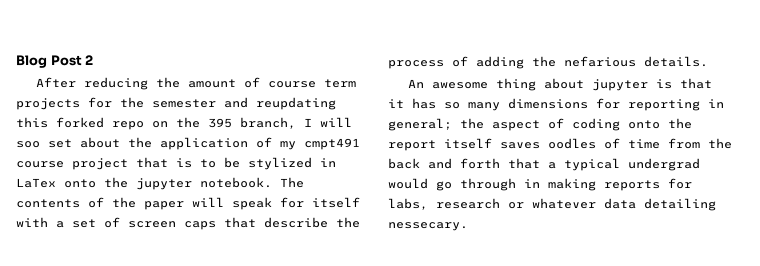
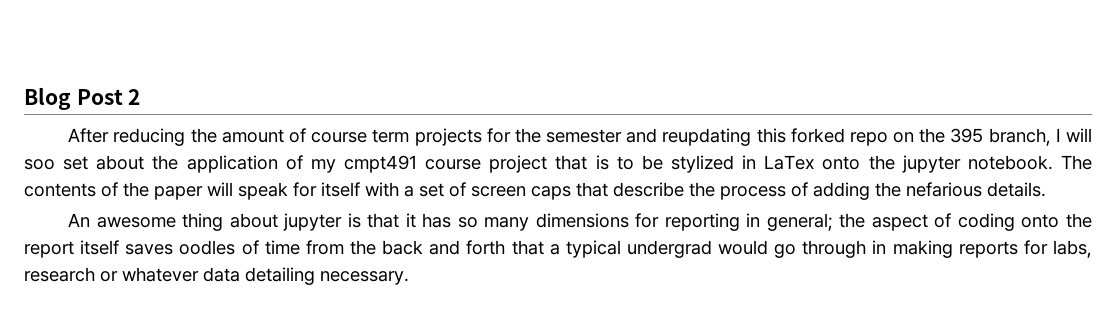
[388,222,468,231] nessecary. -> [320,271,409,285] necessary.

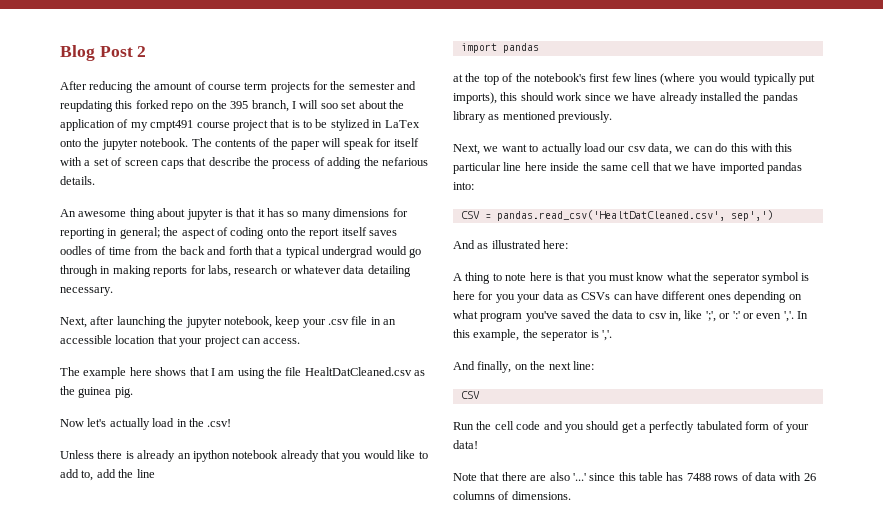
(409, 278) none -> [60,316,397,328] [60,335,301,347] [60,367,426,379] [60,386,133,398] [60,418,232,430] [60,450,428,462] [60,469,155,481] [460,43,539,53] [453,73,815,85] [453,92,798,104] [453,111,613,123] [453,143,793,155] [453,162,803,174] [453,182,474,190] [460,210,773,221] [453,240,569,249] [453,272,810,284] [453,291,802,303] [453,310,808,322] [453,329,612,341] [453,361,594,373] [460,391,480,399] [453,421,809,433] [453,440,478,449] [453,472,816,481] [453,491,571,500] // Next, after launching the jupyter notebook, keep your .csv file in an accessible location that your project can access. // The example here shows that I am using the file HealtDatCleaned.csv as the guinea pig. // Now let's actually load in the .csv! // Unless there is already an ipython notebook already that you would like to add to, add the line // import pandas // at the top of the notebook's first few lines (where you would typically put imports), this should work since we have already installed the pandas library as mentioned previously. // Next, we want to actually load our csv data, we can do this with this particular line here inside the same cell that we have imported pandas into: // CSV = pandas.read_csv('HealtDatCleaned.csv', sep',') // And as illustrated here: // A thing to note here is that you must know what the seperator symbol is here for you your data as CSVs can have different ones depending on what program you've saved the data to csv in, like ';', or ':' or even ','. In this example, the seperator is ','. // And finally, on the next line: // CSV // Run the cell code and you should get a perfectly tabulated form of your data! // Note that there are also '...' since this table has 7488 rows of data with 26 columns of dimensions.

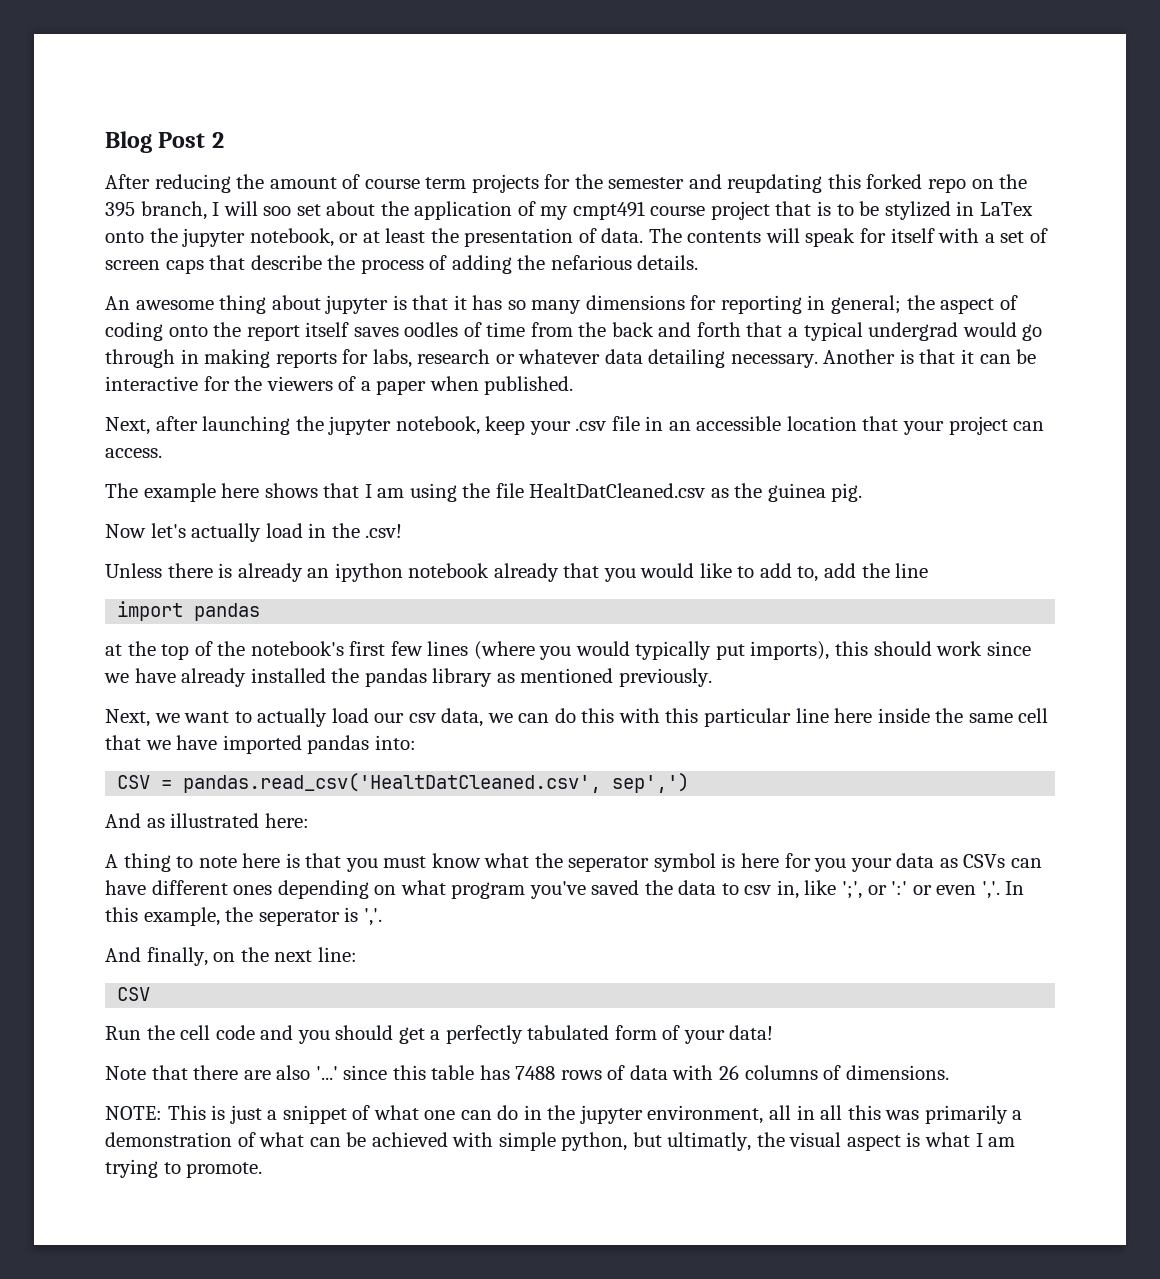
[140,138,320,150] notebook. The contents of the paper -> [249,228,762,247] notebook, or at least the presentation of data. The contents
(113, 291) none -> [823,349,1037,364] [105,376,574,395] Another is that it can be interactive for the viewers of a paper when published.
(571, 495) none -> [105,1105,1023,1124] [105,1132,1016,1151] [105,1159,263,1178] // NOTE: This is just a snippet of what one can do in the jupyter environment, all in all this was primarily a demonstration of what can be achieved with simple python, but ultimatly, the visual aspect is what I am trying to promote.

